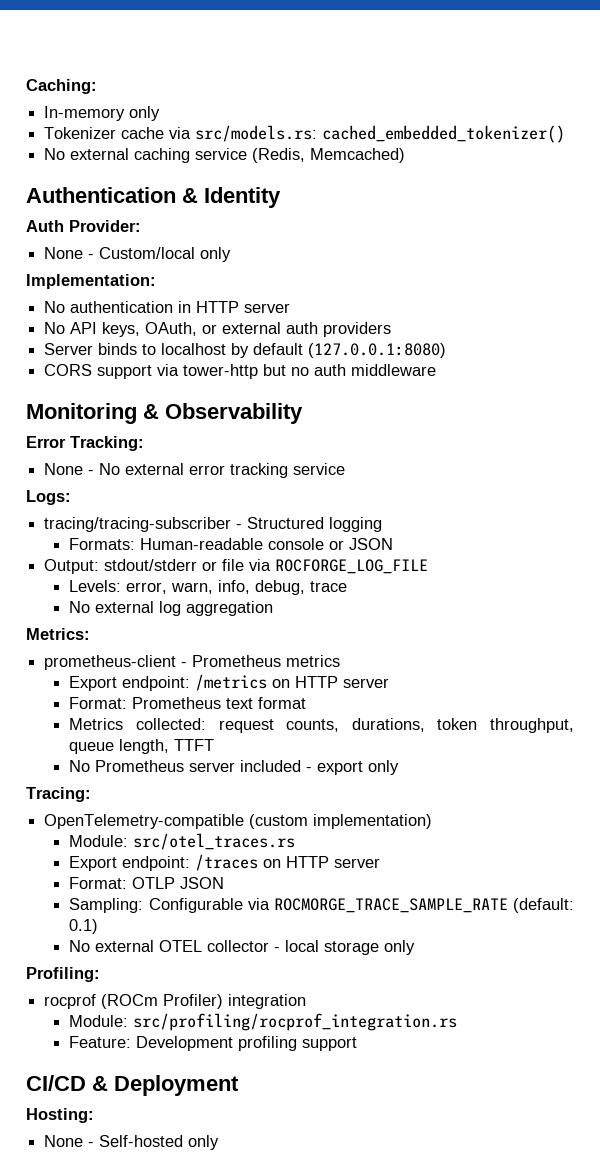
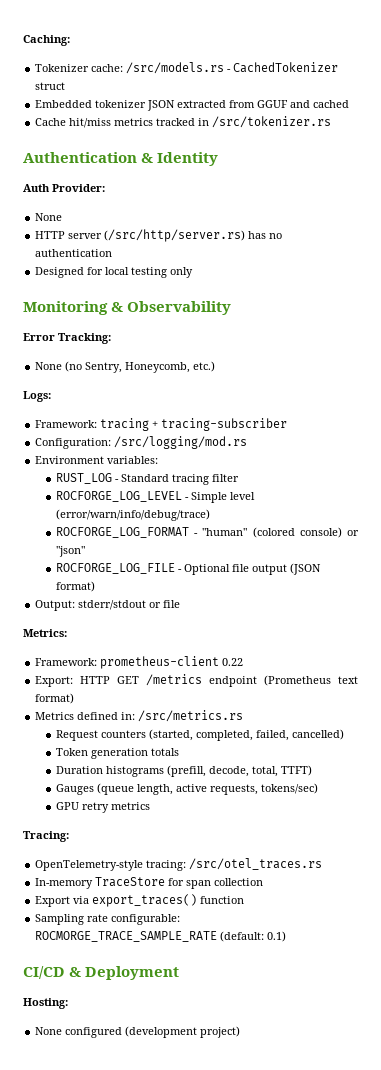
[44,106,161,121] [44,125,566,143] [44,148,406,163] In-memory only // Tokenizer cache via src/models.rs: cached_embedded_tokenizer() // No external caching service (Redis, Memcached) -> [35,62,339,74] [35,82,66,90] [35,100,350,111] [35,116,332,128] Tokenizer cache: /src/models.rs - CachedTokenizer struct // Embedded tokenizer JSON extracted from GGUF and cached // Cache hit/miss metrics tracked in /src/tokenizer.rs
[88,247,232,262] [26,274,156,289] [44,301,291,313] [44,322,392,337] [44,343,447,358] [44,364,437,379] - Custom/local only // Implementation: // No authentication in HTTP server // No API keys, OAuth, or external auth providers // Server binds to localhost by default (127.0.0.1:8080) // CORS support via tower-http but no auth middleware -> [35,229,283,242] [35,249,113,257] [35,267,194,278] // HTTP server (/src/http/server.rs) has no authentication // Designed for local testing only
[88,463,346,478] [26,490,71,505] [44,517,383,532] [69,538,394,550] - No external error tracking service // Logs: // tracing/tracing-subscriber - Structured logging // Formats: Human-readable console or JSON -> [65,361,216,373] [23,391,51,402] [35,418,288,431] [35,436,248,449] [35,456,159,464] [55,473,239,485] [55,491,255,503] [55,509,210,521] [55,527,359,538] [55,546,85,557] [55,563,321,575] [55,581,95,592] (no Sentry, Honeycomb, etc.) // Logs: // Framework: tracing + tracing-subscriber // Configuration: /src/logging/mod.rs // Environment variables: // RUST_LOG - Standard tracing filter // ROCFORGE_LOG_LEVEL - Simple level (error/warn/info/debug/trace) // ROCFORGE_LOG_FORMAT - "human" (colored console) or "json" // ROCFORGE_LOG_FILE - Optional file output (JSON format)
[104,559,198,571] stdout/stderr -> [78,600,147,610] stderr/stdout
[249,559,429,574] [69,580,348,595] [69,601,274,616] [26,628,90,640] [44,655,341,670] [69,674,390,691] [69,697,307,709] [69,718,574,733] [69,739,215,754] [69,760,400,775] [26,787,91,802] [44,814,433,829] [69,833,296,850] [69,854,381,871] [69,877,225,889] [69,898,574,913] [69,919,99,934] [69,940,416,955] [26,967,100,982] [44,994,307,1009] [69,1013,458,1031] [69,1036,358,1051] via ROCFORGE_LOG_FILE // Levels: error, warn, info, debug, trace // No external log aggregation // Metrics: // prometheus-client - Prometheus metrics // Export endpoint: /metrics on HTTP server // Format: Prometheus text format // Metrics collected: request counts, durations, token throughput, queue length, TTFT // No Prometheus server included - export only // Tracing: // OpenTelemetry-compatible (custom implementation) // Module: src/otel_traces.rs // Export endpoint: /traces on HTTP server // Format: OTLP JSON // Sampling: Configurable via ROCMORGE_TRACE_SAMPLE_RATE (default: 0.1) // No external OTEL collector - local storage only // Profiling: // rocprof (ROCm Profiler) integration // Module: src/profiling/rocprof_integration.rs // Feature: Development profiling support -> [23,629,67,637] [35,656,244,669] [35,674,358,687] [35,693,75,704] [35,710,244,722] [55,729,344,741] [55,748,179,759] [55,765,312,777] [55,783,318,795] [55,802,150,813] [23,831,69,842] [35,858,323,871] [35,877,264,889] [35,894,245,907] [35,914,181,925] [35,931,287,942] // Metrics: // Framework: prometheus-client 0.22 // Export: HTTP GET /metrics endpoint (Prometheus text format) // Metrics defined in: /src/metrics.rs // Request counters (started, completed, failed, cancelled) // Token generation totals // Duration histograms (prefill, decode, total, TTFT) // Gauges (queue length, active requests, tokens/sec) // GPU retry metrics // Tracing: // OpenTelemetry-style tracing: /src/otel_traces.rs // In-memory TraceStore for span collection // Export via export_traces() function // Sampling rate configurable: ROCMORGE_TRACE_SAMPLE_RATE (default: 0.1)
[88,1135,220,1150] - Self-hosted only -> [65,1026,241,1038] configured (development project)

